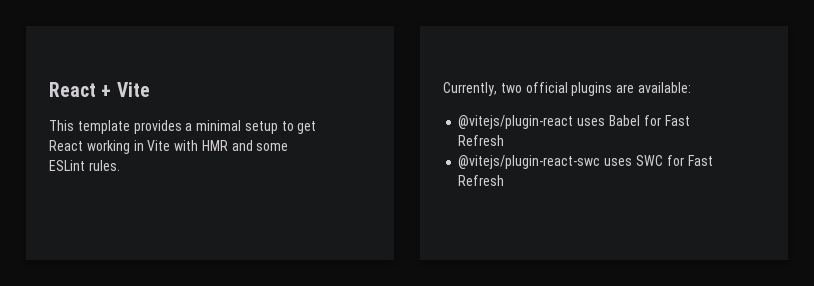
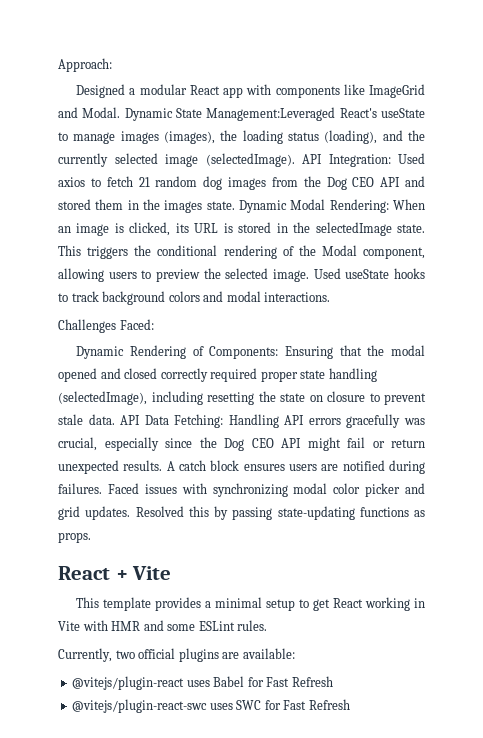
(49, 89) none -> [58,58,112,72] [76,84,426,98] [58,107,425,121] [58,130,425,144] [58,153,425,167] [58,176,425,190] [58,199,425,213] [58,222,425,236] [58,245,425,259] [58,268,425,282] [58,291,331,305] [58,319,154,333] [76,345,425,359] [58,368,377,382] [58,391,426,405] [58,414,425,428] [58,437,425,451] [58,460,425,474] [58,483,425,497] [58,506,425,520] [58,532,91,543] Approach: // Designed a modular React app with components like ImageGrid and Modal. Dynamic State Management:Leveraged React's useState to manage images (images), the loading status (loading), and the currently selected image (selectedImage). API Integration: Used axios to fetch 21 random dog images from the Dog CEO API and stored them in the images state. Dynamic Modal Rendering: When an image is clicked, its URL is stored in the selectedImage state. This triggers the conditional rendering of the Modal component, allowing users to preview the selected image. Used useState hooks to track background colors and modal interactions. // Challenges Faced: // Dynamic Rendering of Components: Ensuring that the modal opened and closed correctly required proper state handling (selectedImage), including resetting the state on closure to prevent stale data. API Data Fetching: Handling API errors gracefully was crucial, especially since the Dog CEO API might fail or return unexpected results. A catch block ensures users are notified during failures. Faced issues with synchronizing modal color picker and grid updates. Resolved this by passing state-updating functions as props. //

